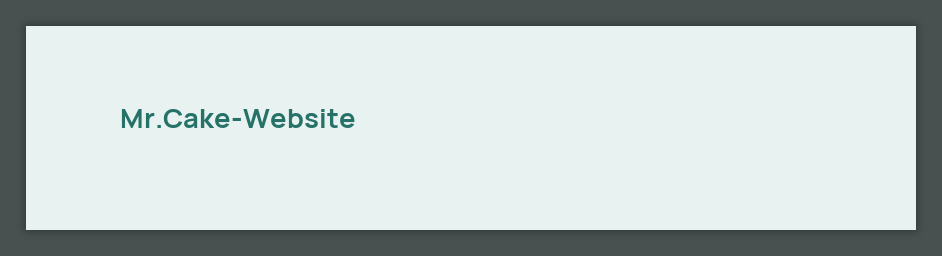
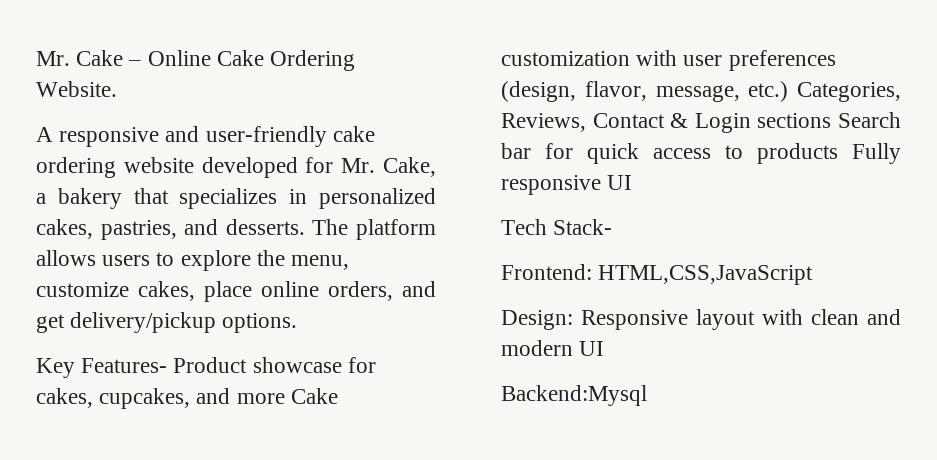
[120,109,356,128] Mr.Cake-Website -> [36,50,356,71] [36,81,117,97] [36,126,375,147] [36,157,437,178] [36,188,437,209] [36,219,436,240] [36,250,350,271] [36,281,436,302] [36,312,298,333] [36,357,376,378] [36,388,338,409] [501,50,836,71] [501,81,901,102] [501,112,901,133] [501,143,901,164] [501,175,633,195] [501,219,613,235] [501,264,814,285] [501,309,901,330] [501,340,605,356] [501,385,647,406] Mr. Cake – Online Cake Ordering Website. // A responsive and user-friendly cake ordering website developed for Mr. Cake, a bakery that specializes in personalized cakes, pastries, and desserts. The platform allows users to explore the menu, customize cakes, place online orders, and get delivery/pickup options. // Key Features- Product showcase for cakes, cupcakes, and more Cake customization with user preferences (design, flavor, message, etc.) Categories, Reviews, Contact & Login sections Search bar for quick access to products Fully responsive UI // Tech Stack- // Frontend: HTML,CSS,JavaScript // Design: Responsive layout with clean and modern UI // Backend:Mysql

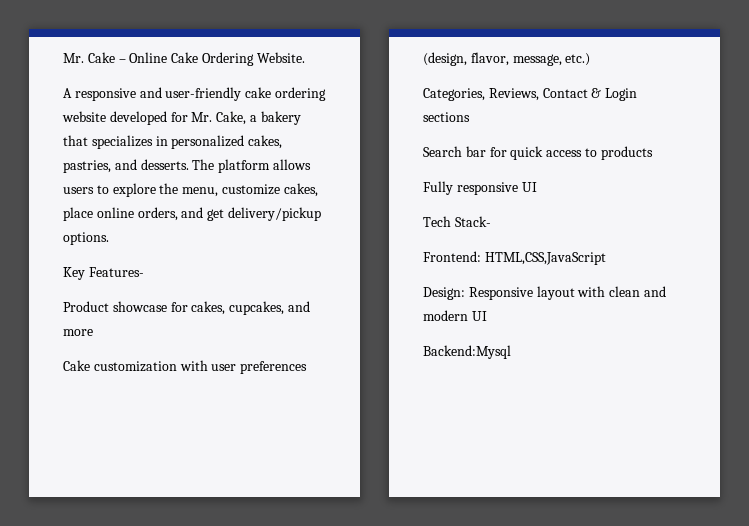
(168, 365) none -> (144, 272) //
(285, 398) none -> (93, 332) //
(789, 91) none -> (591, 59) //
(832, 120) none -> (470, 117) //
(838, 153) none -> (653, 153) //

